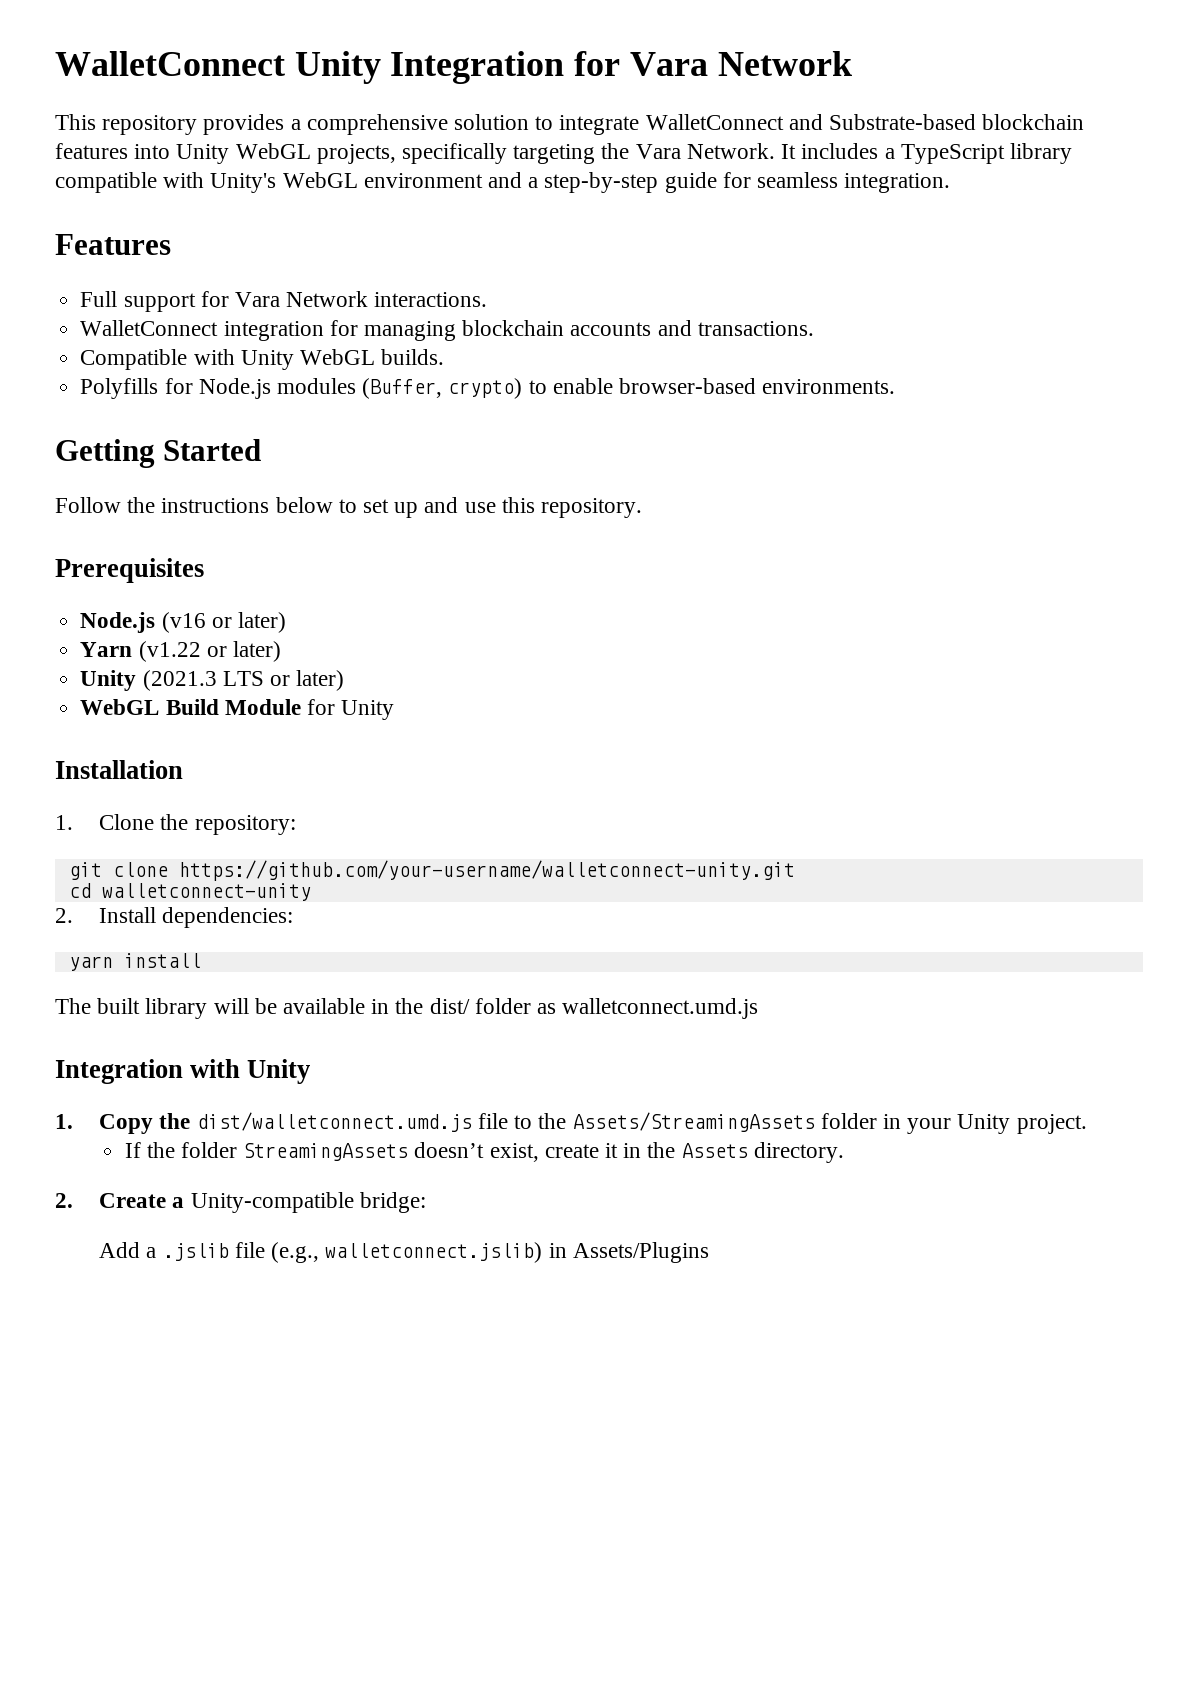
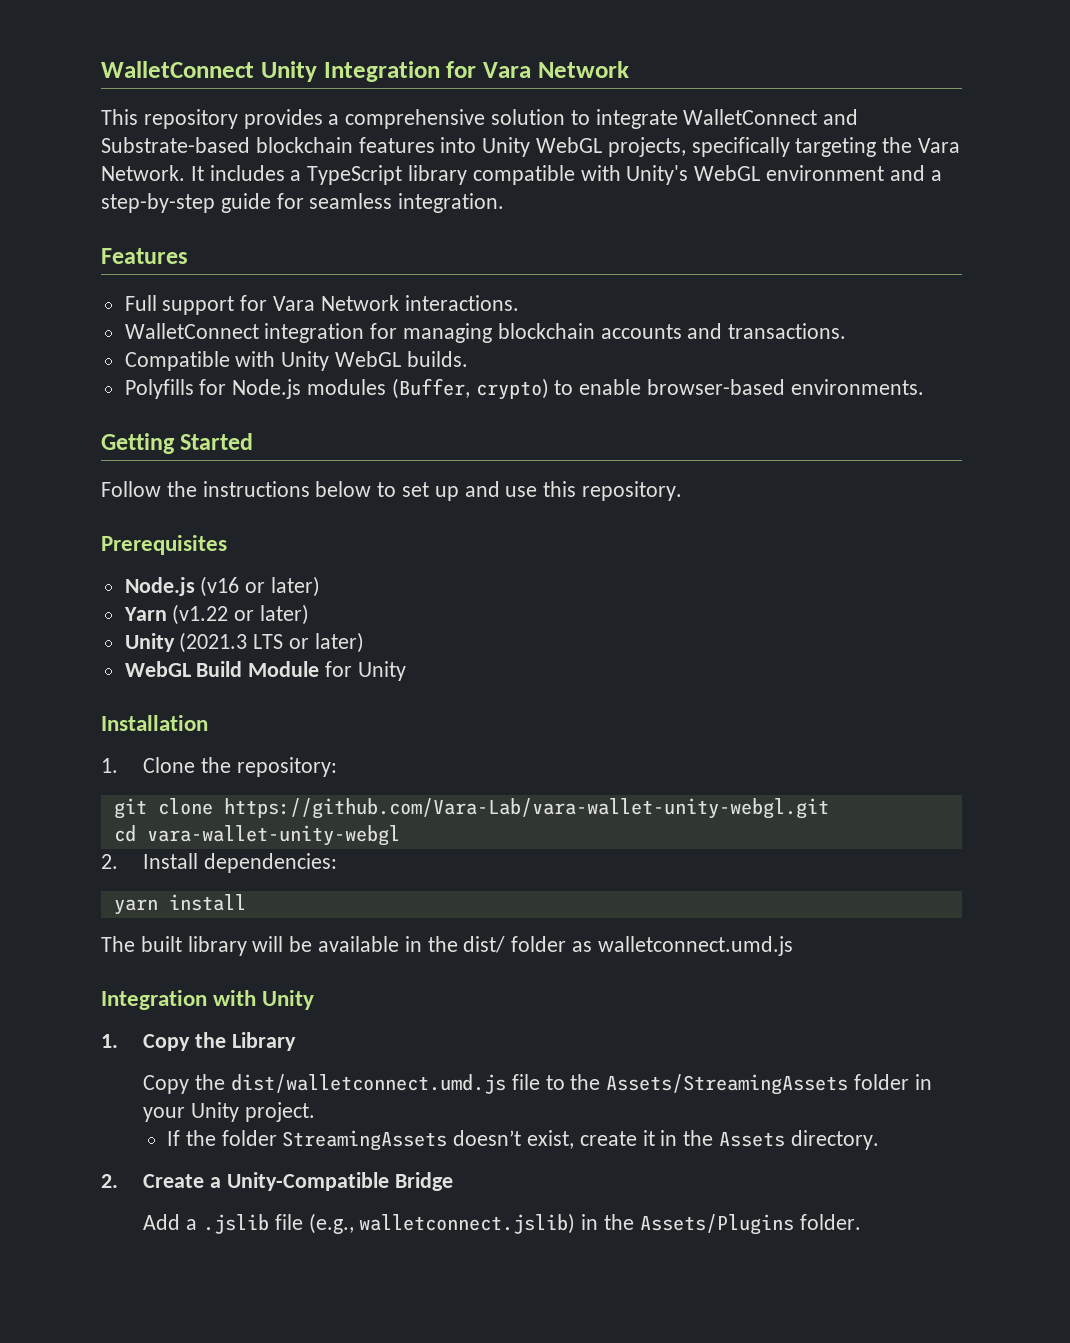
[178,860,795,881] https://github.com/your-username/walletconnect-unity.git -> [223,798,829,819] https://github.com/Vara-Lab/vara-wallet-unity-webgl.git
[101,883,311,901] walletconnect-unity -> [146,825,400,846] vara-wallet-unity-webgl
(191, 1121) none -> [231,1032,296,1051] [143,1074,226,1094] Library // Copy the
[190,1192,426,1213] Unity-compatible bridge: -> [226,1172,453,1191] Unity-Compatible Bridge
[572,1242,709,1263] Assets/Plugins -> [603,1214,861,1235] the Assets/Plugins folder.

